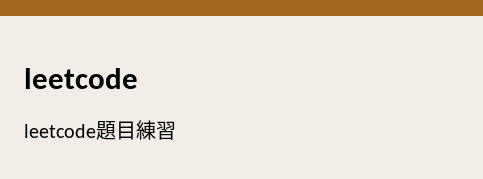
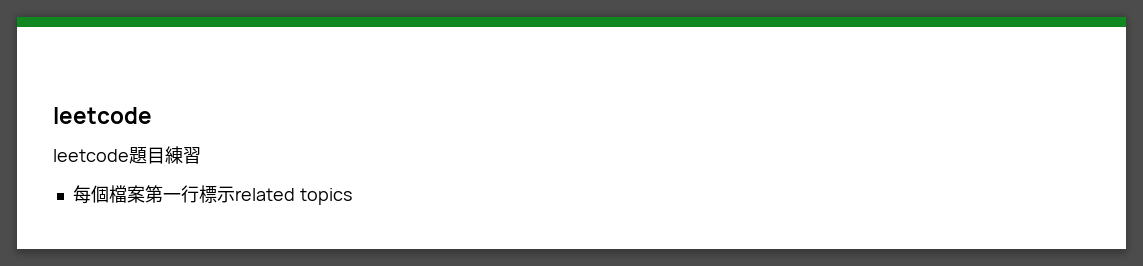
(176, 130) none -> [72,185,352,205] // 每個檔案第一行標示related topics

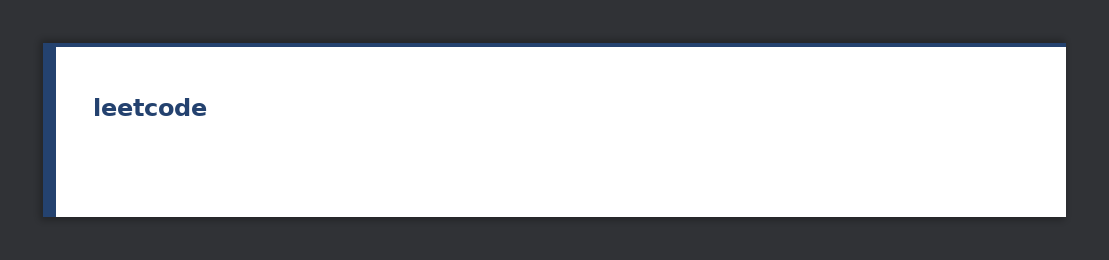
[53,107,152,124] [53,146,201,164] [72,185,352,205] leetcode // leetcode題目練習 // 每個檔案第一行標示related topics -> [93,98,207,116] leetcode

